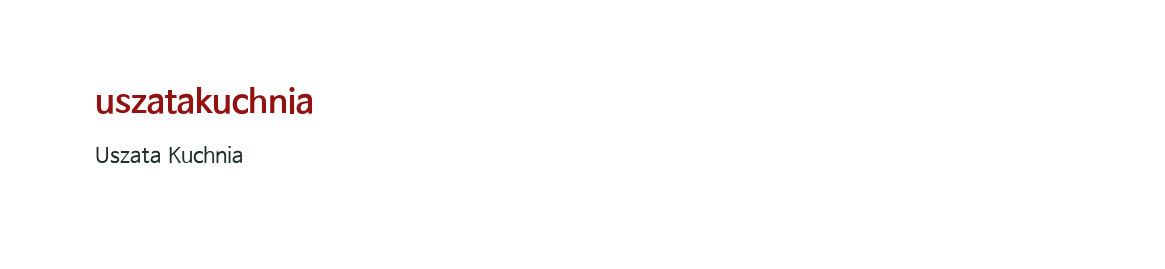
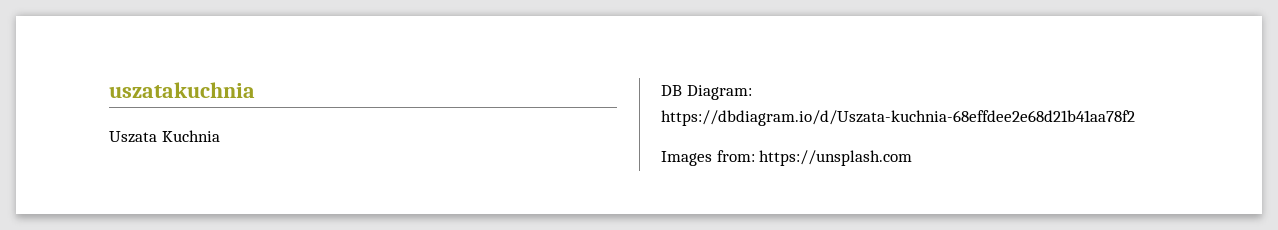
(244, 155) none -> [661,85,752,100] [661,110,1135,126] [661,150,913,166] // DB Diagram: https://dbdiagram.io/d/Uszata-kuchnia-68effdee2e68d21b41aa78f2 // Images from: https://unsplash.com

